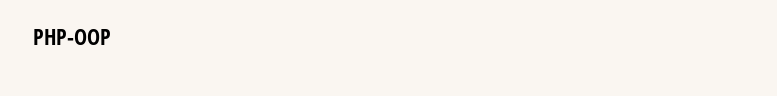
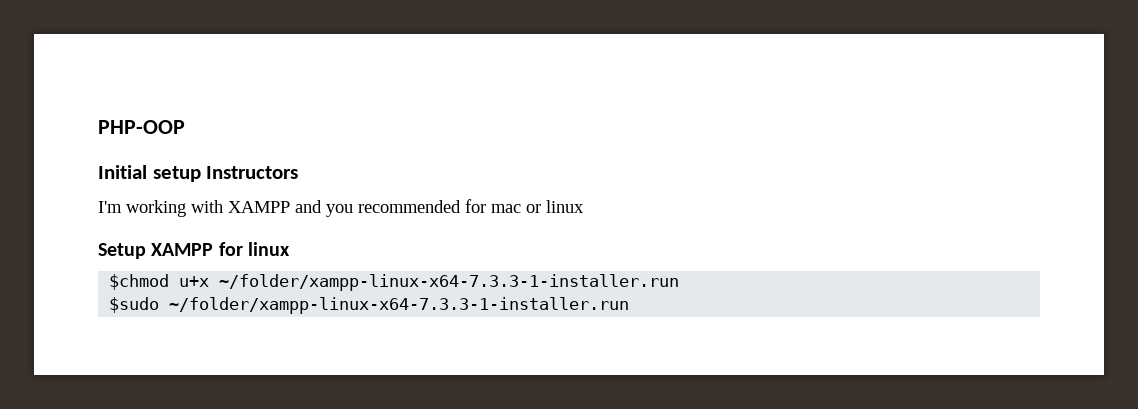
(111, 37) none -> [98,165,299,182] [98,199,584,217] [98,242,290,259] [109,274,680,291] [109,297,630,314] // Initial setup Instructors // I'm working with XAMPP and you recommended for mac or linux // Setup XAMPP for linux // $chmod u+x ~/folder/xampp-linux-x64-7.3.3-1-installer.run // $sudo ~/folder/xampp-linux-x64-7.3.3-1-installer.run

